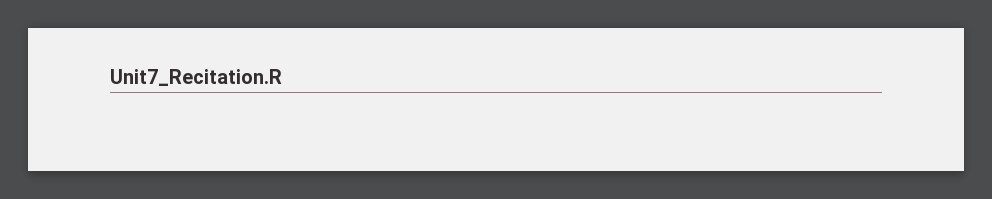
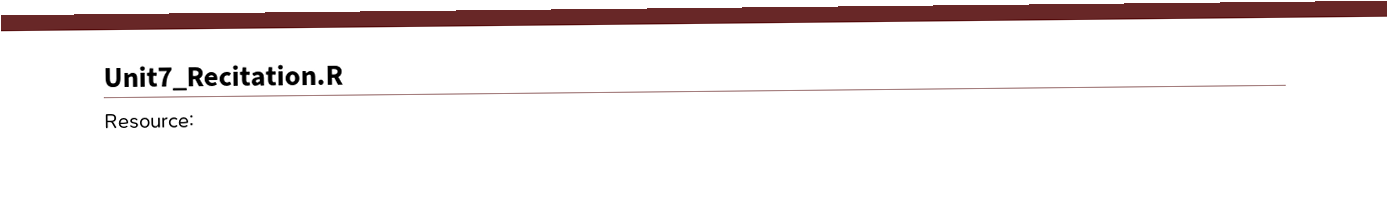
(282, 77) none -> [104,113,195,130] // Resource:

